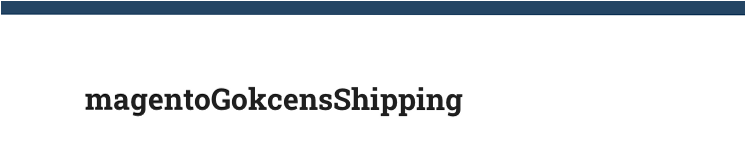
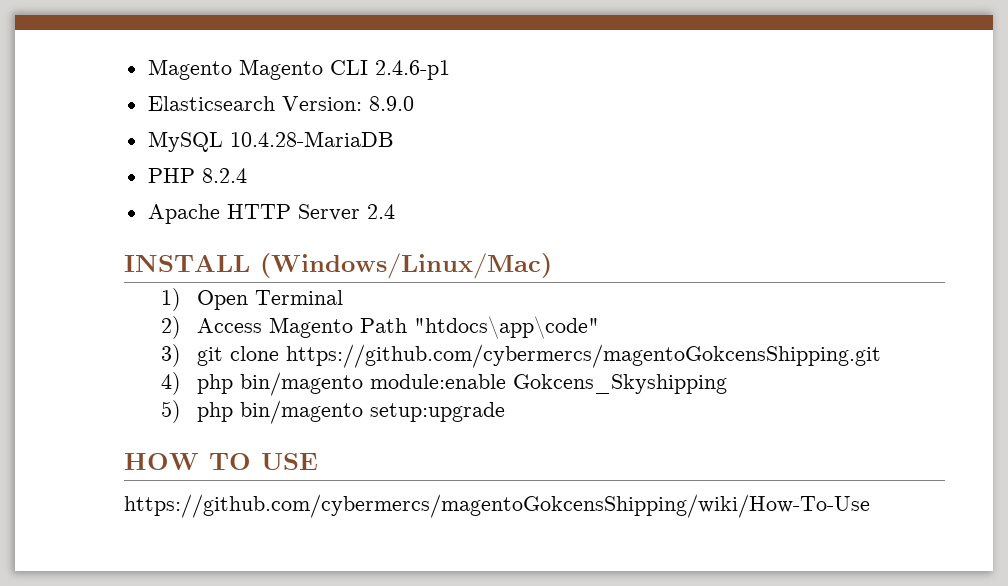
[84,86,463,118] magentoGokcensShipping -> [147,59,450,80] [147,96,414,111] [147,131,394,152] [147,168,247,183] [147,204,395,224] [124,253,552,279] [160,288,344,311] [160,316,600,339] [160,344,882,368] [160,372,728,396] [160,400,506,424] [124,453,318,470] [124,494,870,518] Magento Magento CLI 2.4.6-p1 // Elasticsearch Version: 8.9.0 // MySQL 10.4.28-MariaDB // PHP 8.2.4 // Apache HTTP Server 2.4 // INSTALL (Windows/Linux/Mac) // 1) Open Terminal // 2) Access Magento Path "htdocs\app\code" // 3) git clone https://github.com/cybermercs/magentoGokcensShipping.git // 4) php bin/magento module:enable Gokcens_Skyshipping // 5) php bin/magento setup:upgrade // HOW TO USE // https://github.com/cybermercs/magentoGokcensShipping/wiki/How-To-Use

